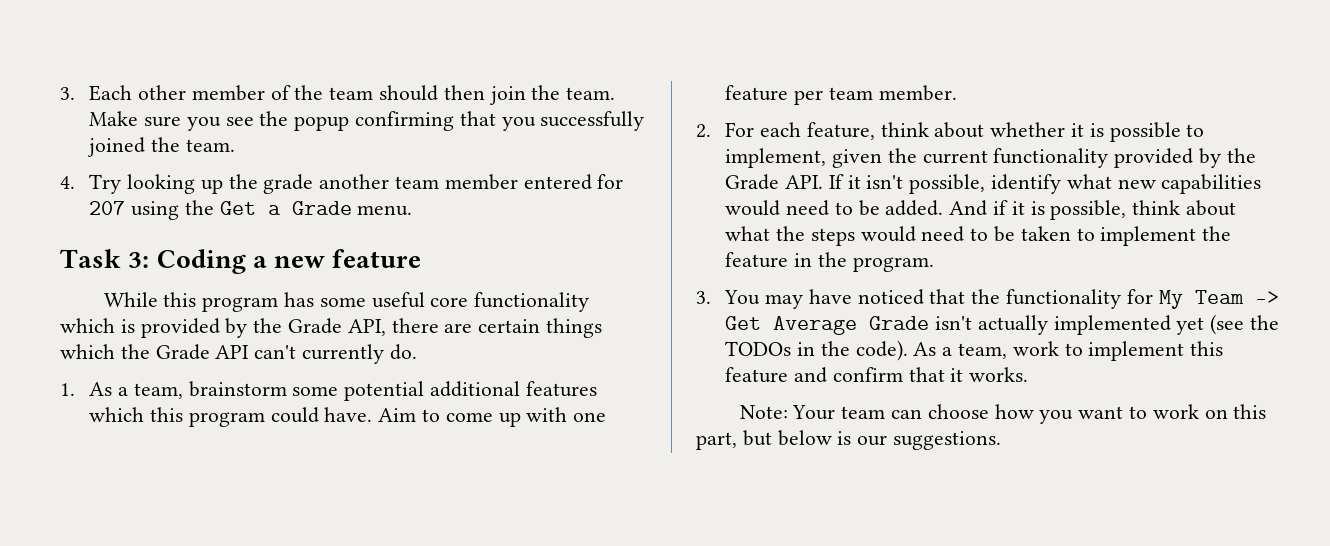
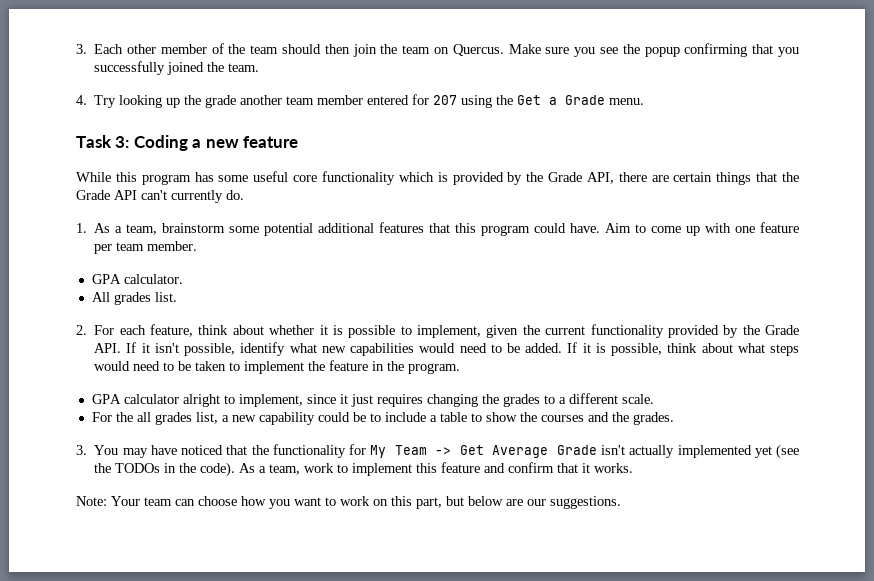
[566,87,616,100] team. -> [402,44,504,56] team on Quercus.
[60,344,115,359] which -> [756,172,778,182] that
[89,407,145,422] which -> [429,223,451,233] that
(957, 93) none -> [91,274,183,284] [91,292,177,305] // GPA calculator. // All grades list.
[949,200,1009,216] And if -> [567,342,578,353] If
[776,226,806,241] the -> (765, 348) none
(934, 264) none -> [91,393,654,407] [91,412,674,425] // GPA calculator alright to implement, since it just requires changing the grades to a different scale. // For the all grades list, a new capability could be to include a table to show the courses and the grades.
[837,431,852,445] is -> [506,499,523,506] are

